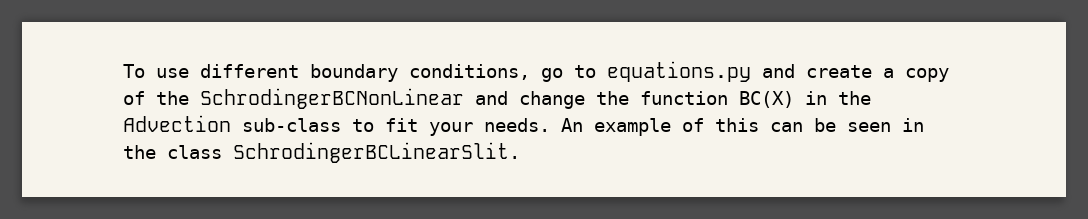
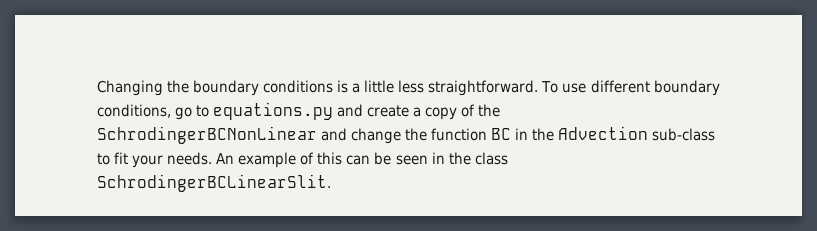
(123, 71) none -> [97,80,539,96] Changing the boundary conditions is a little less straightforward.
[739,91,794,108] BC(X) -> [491,128,512,140] BC

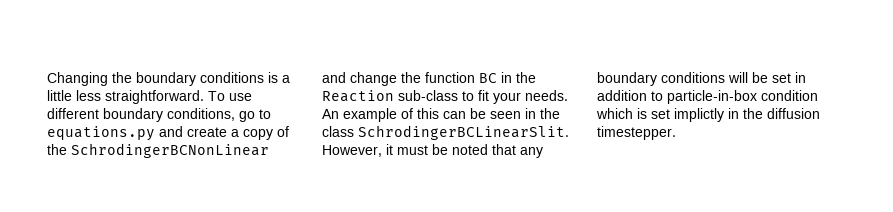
[558,126,649,140] Advection -> [322,90,394,102] Reaction
(331, 183) none -> [322,144,543,158] [597,72,806,86] [597,90,818,104] [596,108,820,122] [597,126,676,140] However, it must be noted that any boundary conditions will be set in addition to particle-in-box condition which is set implictly in the diffusion timestepper.

